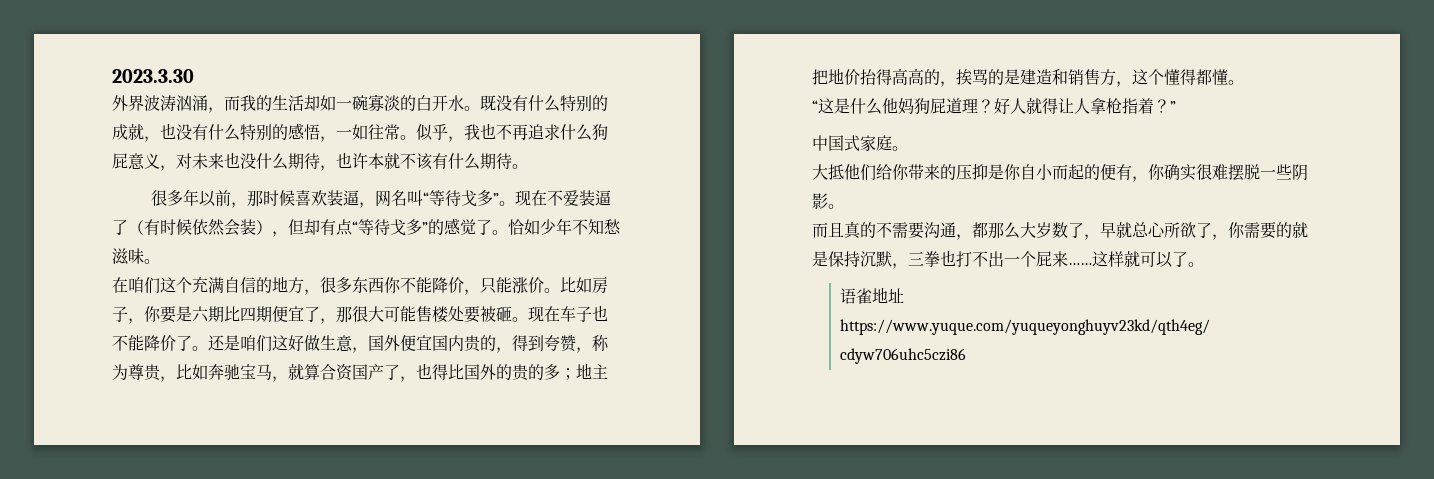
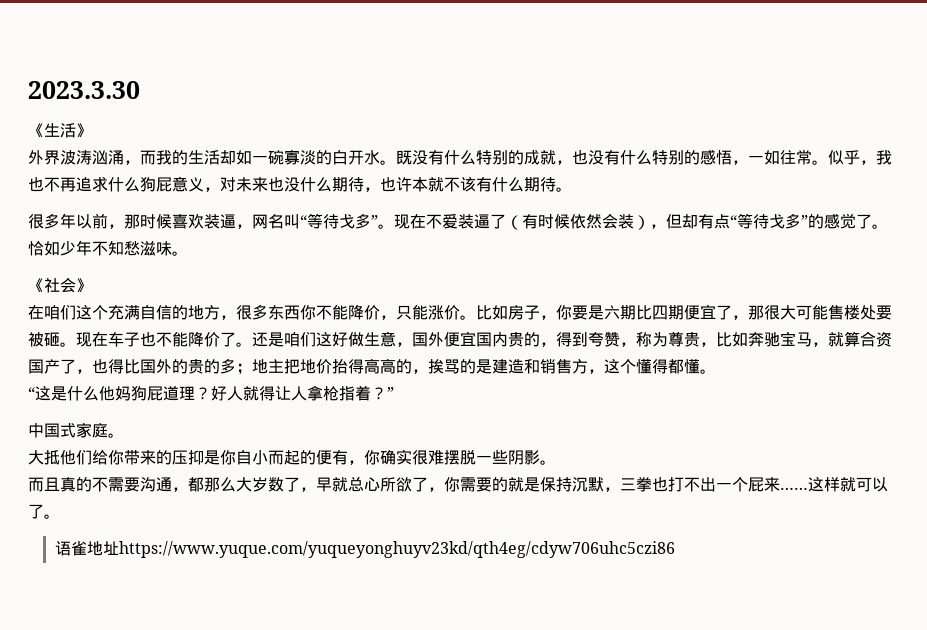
(194, 76) none -> [28,123,92,138] // 《生活》
(160, 261) none -> [28,277,92,293] // 《社会》

